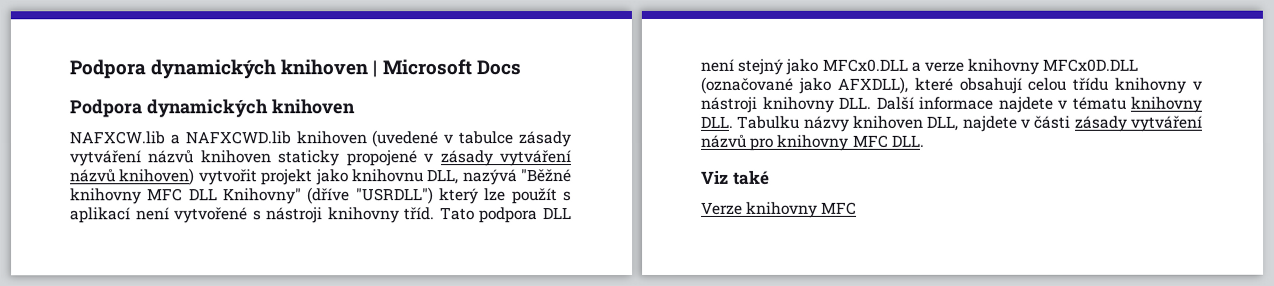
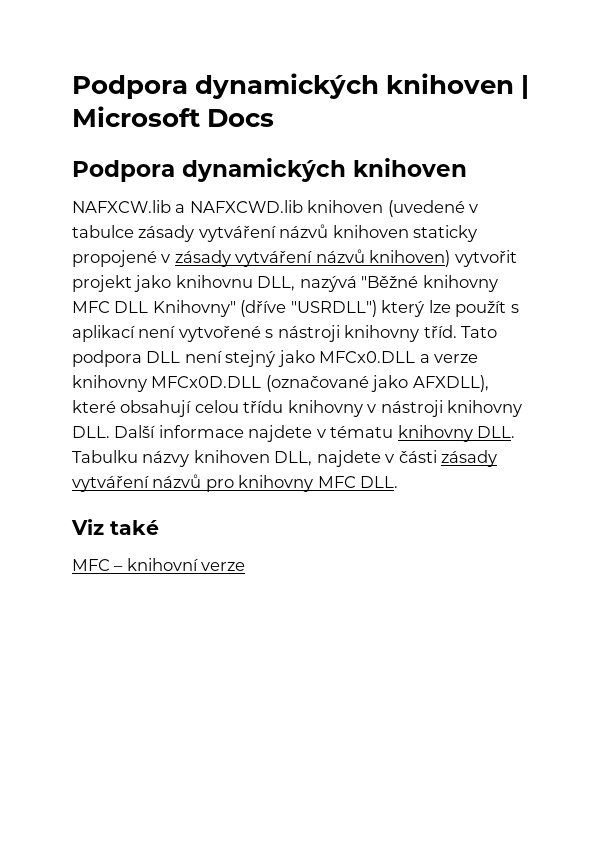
[701,201,858,218] Verze knihovny MFC -> [72,558,246,571] MFC – knihovní verze

